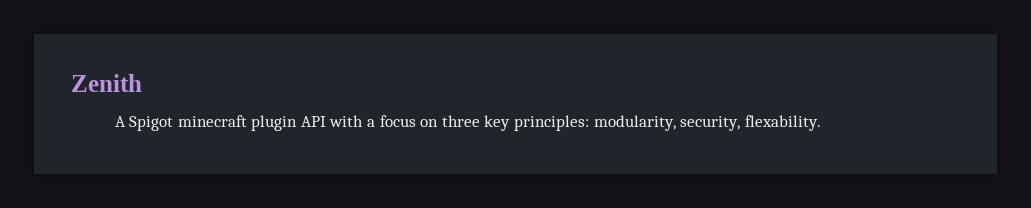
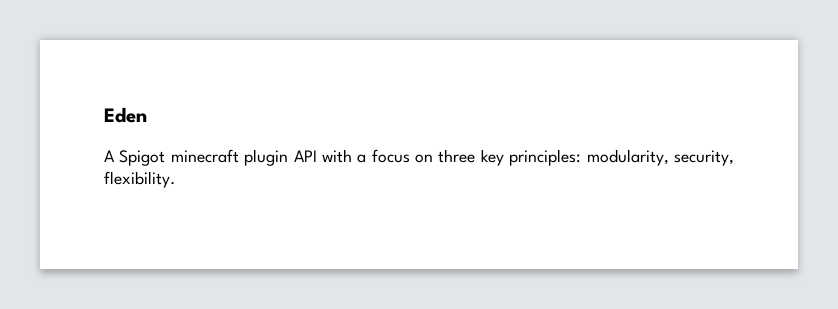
[71,74,142,92] Zenith -> [104,107,147,123] Eden
[744,115,821,131] flexability. -> [104,171,175,188] flexibility.

